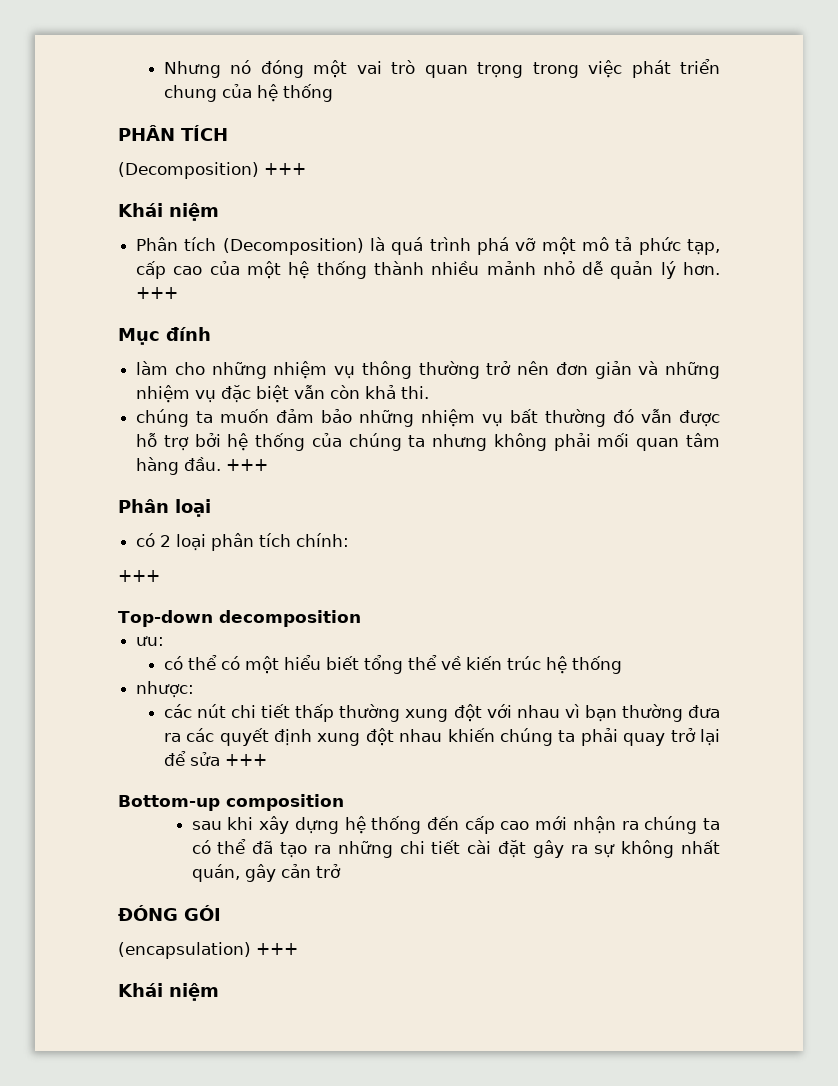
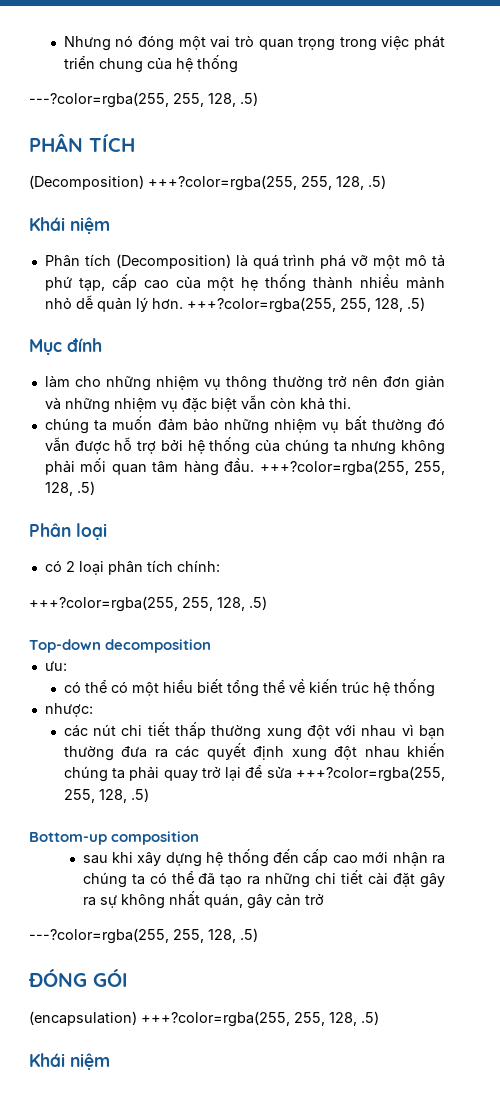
(333, 93) none -> [29,92,258,108] // ---?color=rgba(255, 255, 128, .5)
[264,163,306,175] +++ -> [148,175,386,191] +++?color=rgba(255, 255, 128, .5)
[638,237,681,255] phức -> [44,276,72,291] phứ
[288,261,310,279] hệ -> [241,277,259,291] hẹ
[136,287,179,299] +++ -> [186,297,425,313] +++?color=rgba(255, 255, 128, .5)
[226,459,269,471] +++ -> [259,460,445,476] [44,481,95,496] +++?color=rgba(255, 255, 128, .5)
[118,570,160,582] +++ -> [29,596,267,612] +++?color=rgba(255, 255, 128, .5)
[224,754,267,766] +++ -> [296,766,445,782] [63,788,149,803] +++?color=rgba(255, 255, 128, .5)
(341, 871) none -> [29,928,258,944] // ---?color=rgba(255, 255, 128, .5)
[256,943,298,955] +++ -> [141,1011,379,1027] +++?color=rgba(255, 255, 128, .5)

